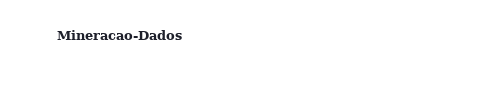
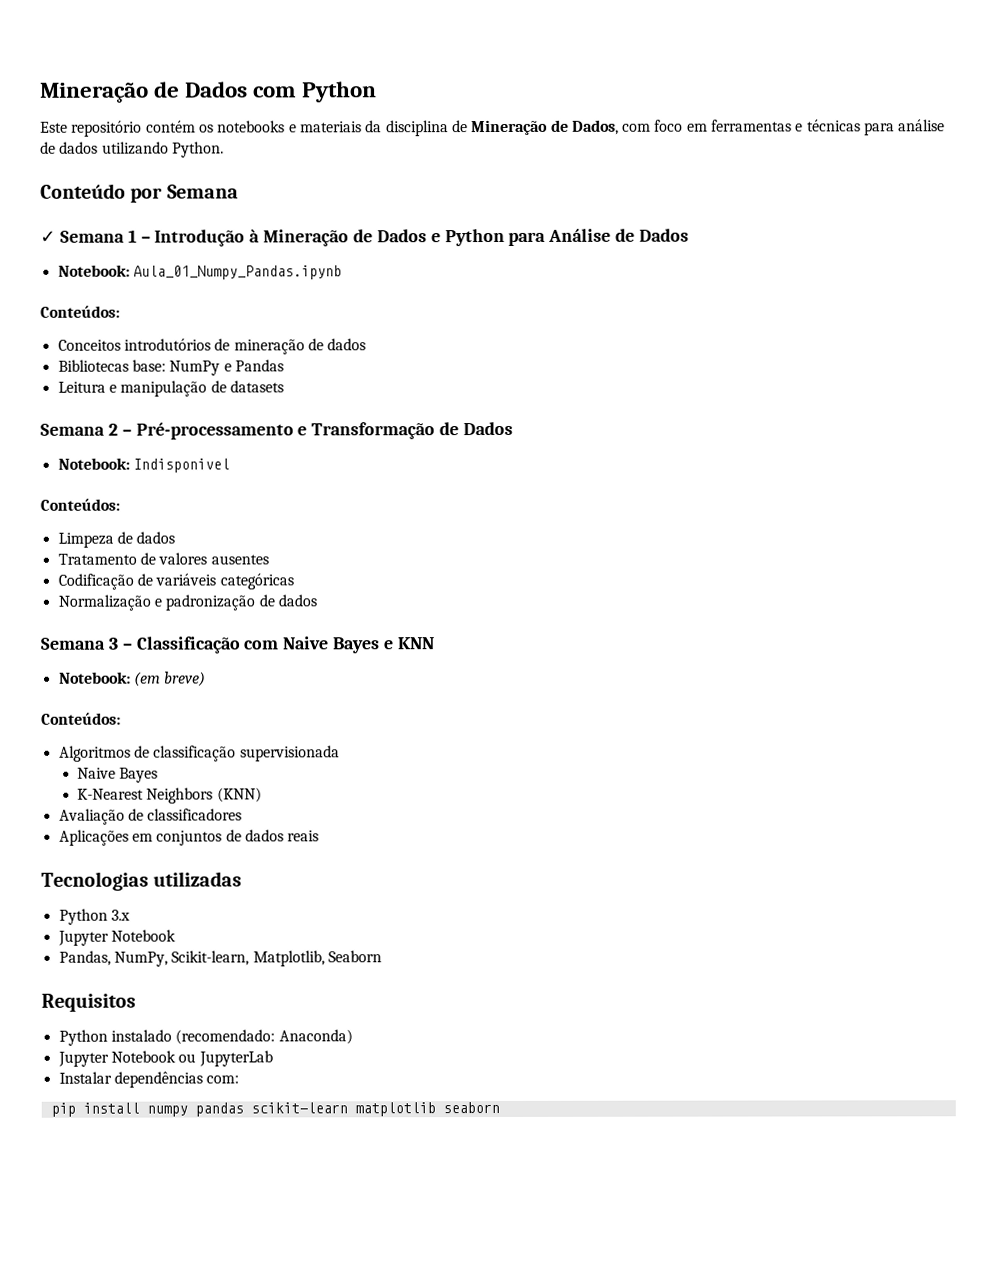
[57,30,182,40] Mineracao-Dados -> [40,81,378,103] [40,119,946,137] [40,141,224,158] [40,183,239,203] [40,228,690,247] [57,264,342,280] [40,305,120,318] [57,338,367,355] [57,359,284,376] [57,380,284,397] [40,421,514,440] [57,457,230,473] [40,498,120,511] [57,531,176,548] [57,552,269,565] [57,573,294,590] [57,594,317,611] [40,636,435,654] [58,671,207,687] [41,712,121,725] [58,745,340,762] [76,767,159,783] [76,787,262,804] [58,808,243,825] [58,829,320,846] [41,871,243,891] [58,908,130,925] [57,929,176,946] [58,950,382,967] [41,993,136,1012] [58,1029,353,1046] [57,1050,273,1067] [58,1071,240,1088] [50,1101,500,1117] Mineração de Dados com Python // Este repositório contém os notebooks e materiais da disciplina de Mineração de Dados, com foco em ferramentas e técnicas para análise de dados utilizando Python. // Conteúdo por Semana // ✓ Semana 1 – Introdução à Mineração de Dados e Python para Análise de Dados // Notebook: Aula_01_Numpy_Pandas.ipynb // Conteúdos: // Conceitos introdutórios de mineração de dados // Bibliotecas base: NumPy e Pandas // Leitura e manipulação de datasets // Semana 2 – Pré-processamento e Transformação de Dados // Notebook: Indisponivel // Conteúdos: // Limpeza de dados // Tratamento de valores ausentes // Codificação de variáveis categóricas // Normalização e padronização de dados // Semana 3 – Classificação com Naive Bayes e KNN // Notebook: (em breve) // Conteúdos: // Algoritmos de classificação supervisionada // Naive Bayes // K-Nearest Neighbors (KNN) // Avaliação de classificadores // Aplicações em conjuntos de dados reais // Tecnologias utilizadas // Python 3.x // Jupyter Notebook // Pandas, NumPy, Scikit-learn, Matplotlib, Seaborn // Requisitos // Python instalado (recomendado: Anaconda) // Jupyter Notebook ou JupyterLab // Instalar dependências com: // pip install numpy pandas scikit-learn matplotlib seaborn

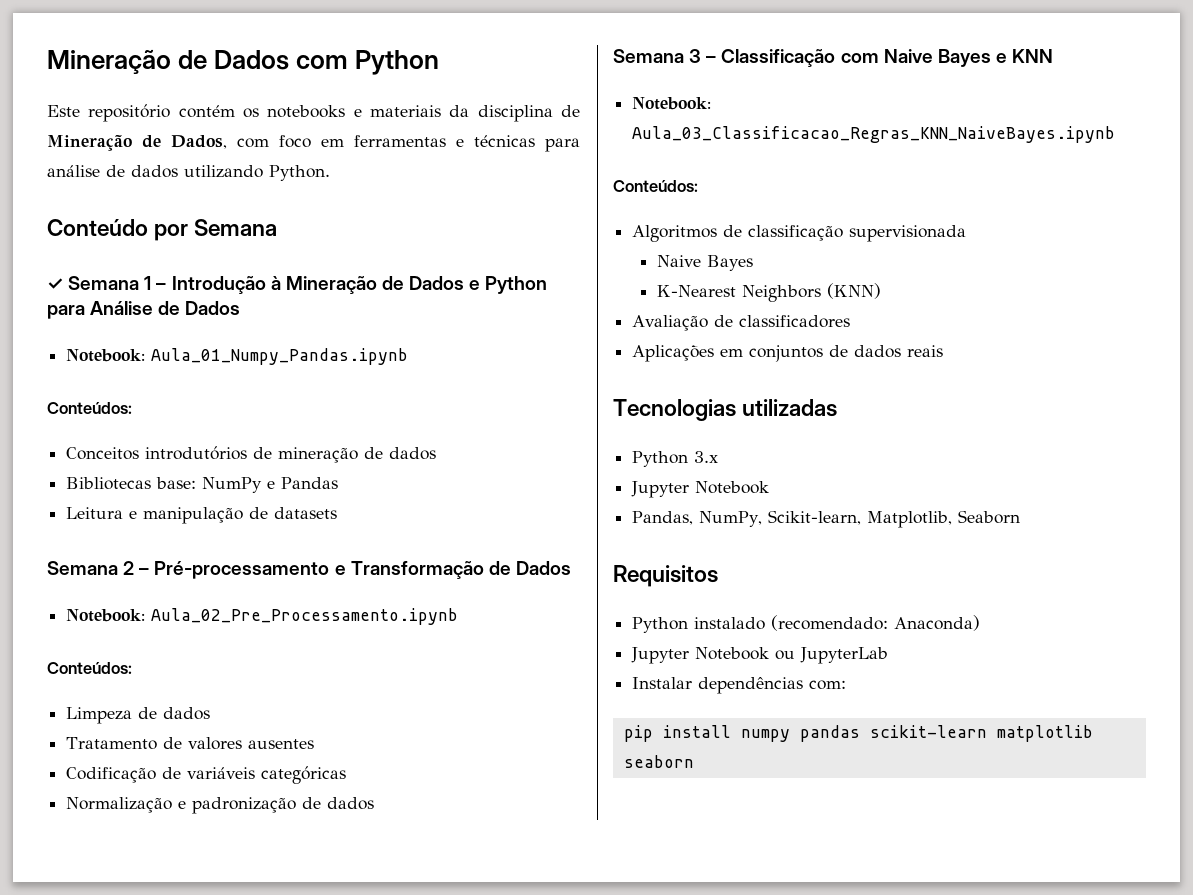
[132,458,230,473] Indisponivel -> [151,608,459,625] Aula_02_Pre_Processamento.ipynb
[133,671,207,687] (em breve) -> [632,126,1116,143] Aula_03_Classificacao_Regras_KNN_NaiveBayes.ipynb

